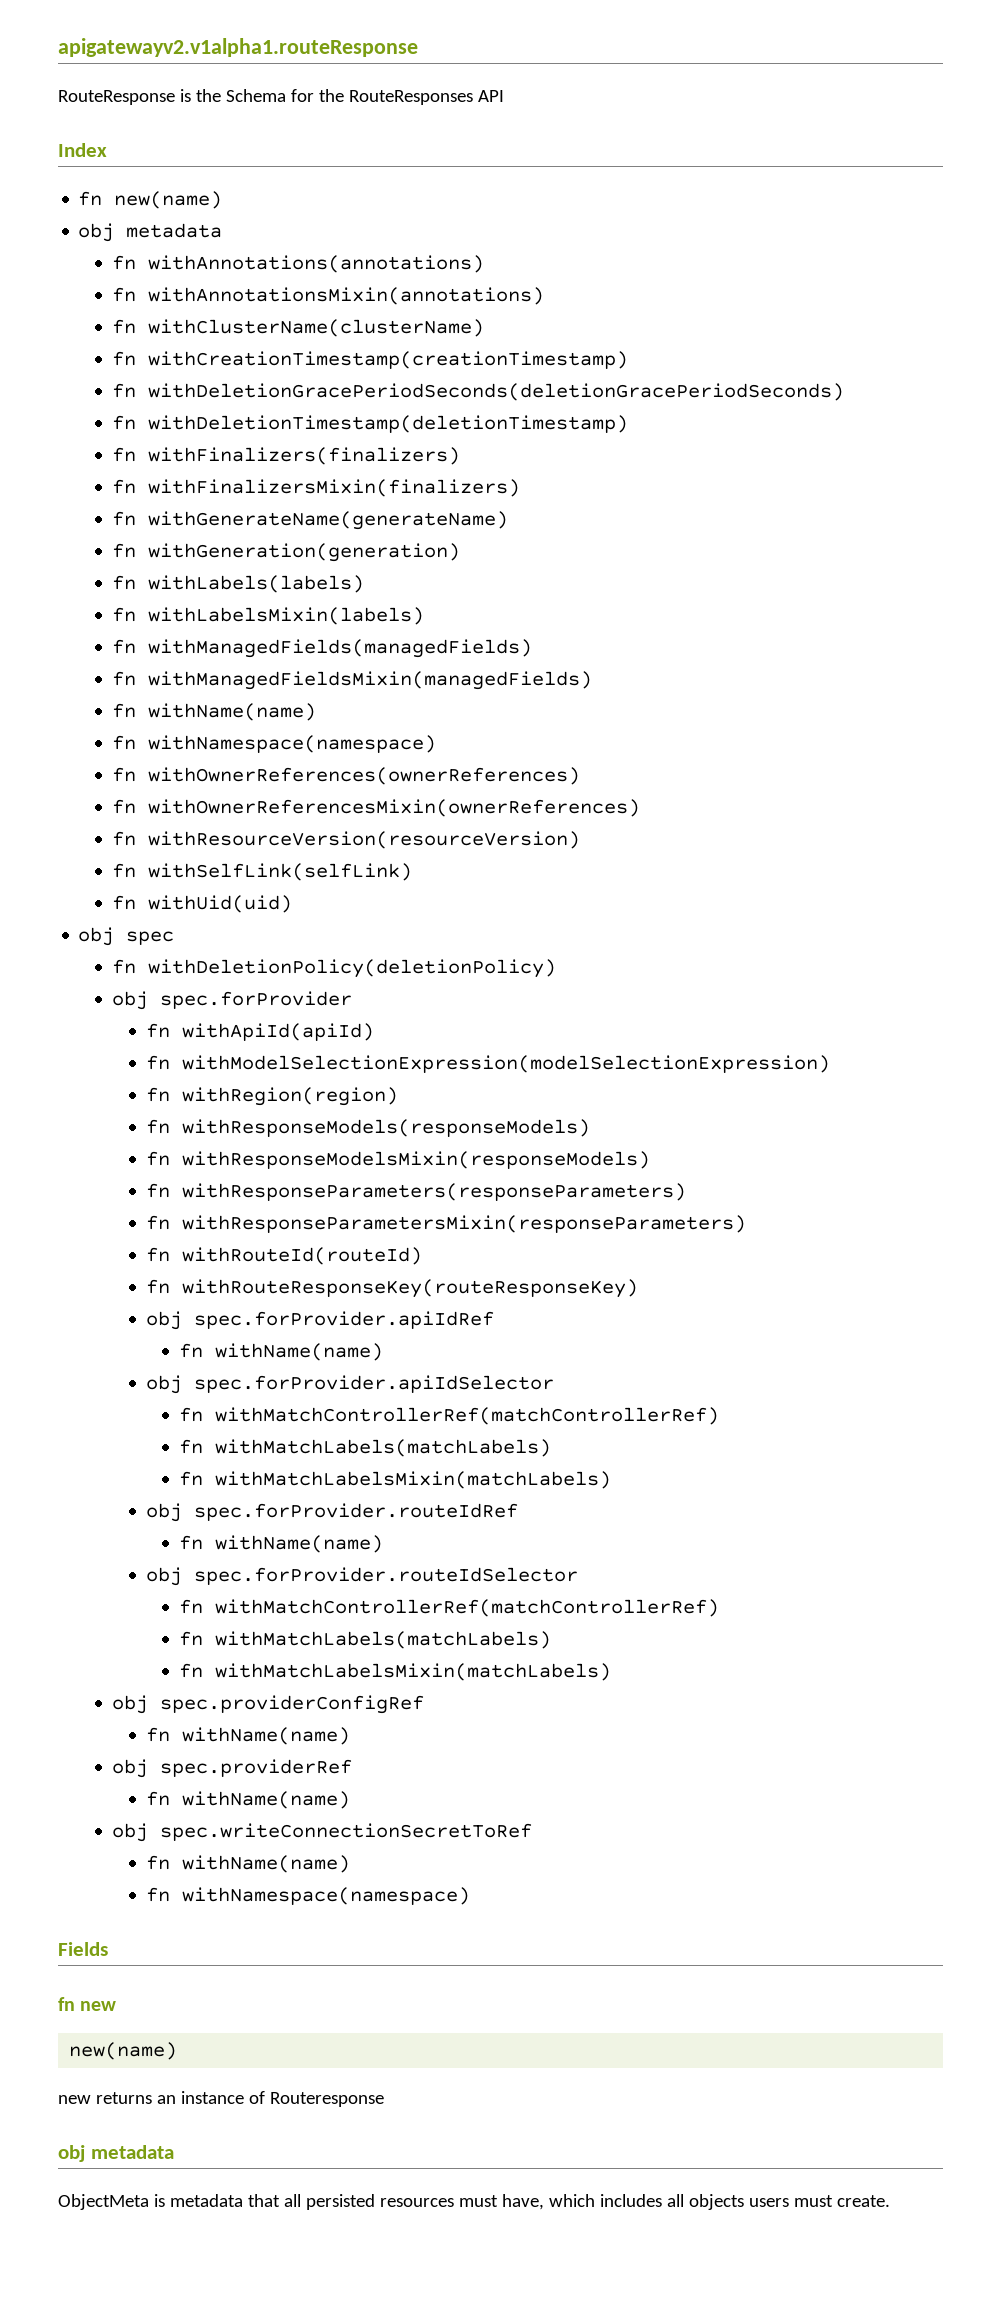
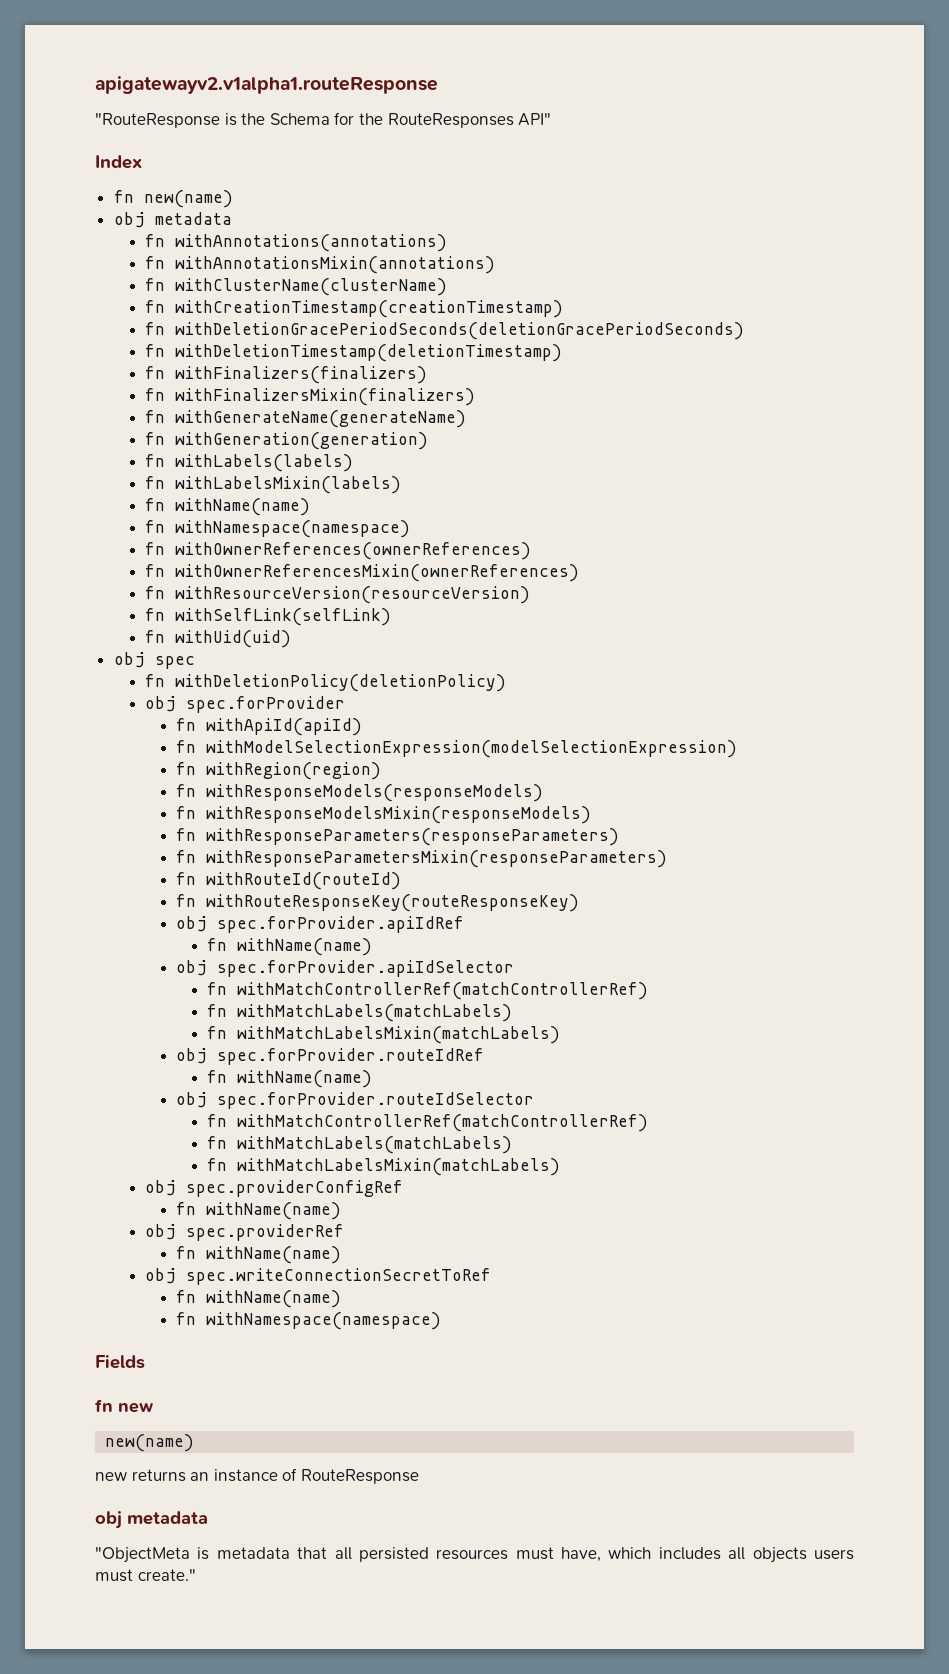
[58,90,175,105] RouteResponse -> [95,113,220,128] "RouteResponse
[477,90,504,102] API -> [518,113,552,126] API"
[111,639,532,658] [111,671,592,690] // fn withManagedFields(managedFields) // fn withManagedFieldsMixin(managedFields) -> (401, 485) none
[269,2092,384,2107] [58,2145,174,2162] [58,2194,149,2210] Routeresponse // obj metadata // ObjectMeta -> [300,1469,419,1484] [95,1511,208,1529] [95,1547,190,1563] RouteResponse // obj metadata // "ObjectMeta
[836,2195,890,2207] create. -> [137,1569,196,1581] create."

